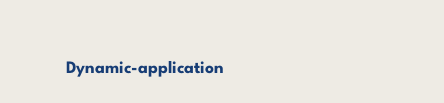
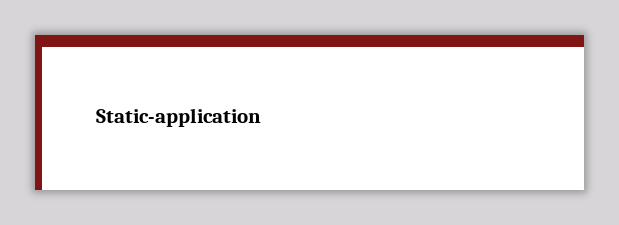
[66,60,224,77] Dynamic-application -> [96,108,261,127] Static-application

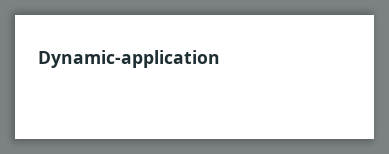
[96,108,261,127] Static-application -> [38,50,220,68] Dynamic-application

